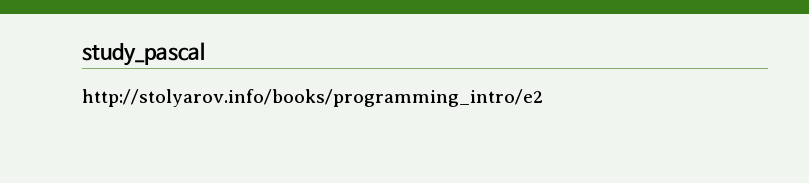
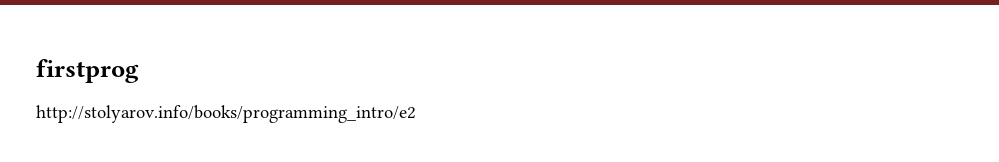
[82,42,205,66] study_pascal -> [36,59,139,83] firstprog

